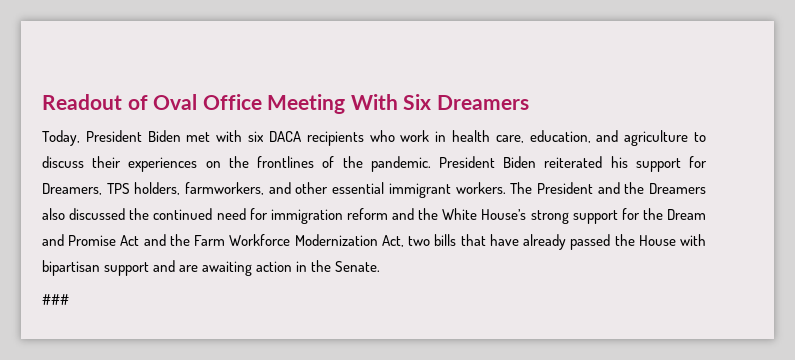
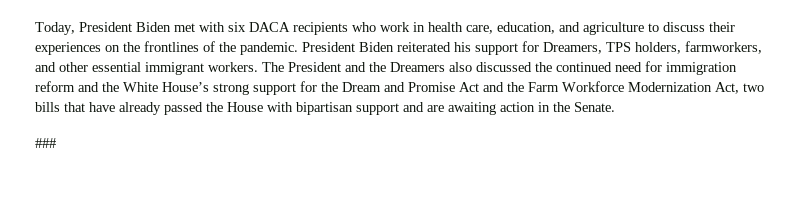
[42,94,529,114] Readout of Oval Office Meeting With Six Dreamers // -> (35, 28) none

